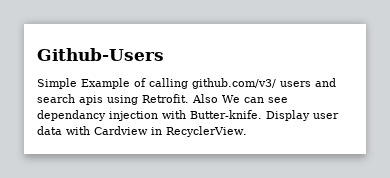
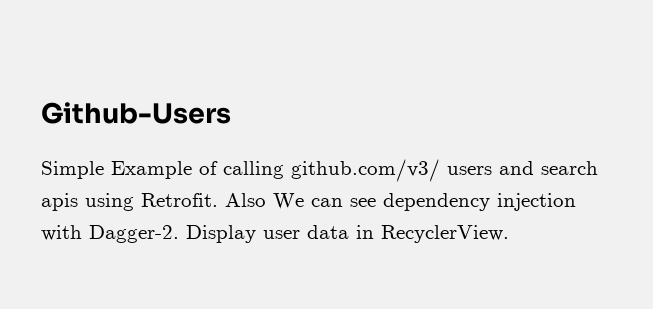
[37,110,106,121] dependancy -> [383,193,490,211] dependency
[190,110,262,119] Butter-knife. -> [89,225,179,243] Dagger-2.
[66,126,148,135] with Cardview -> (349, 232) none

